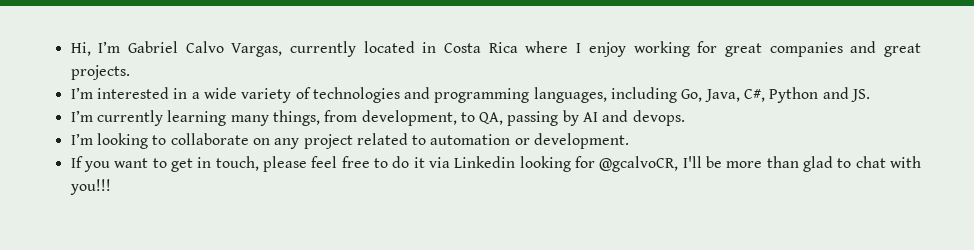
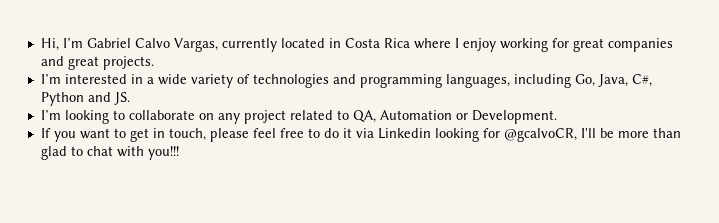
[70,110,685,126] // I’m currently learning many things, from development, to QA, passing by AI and devops. -> (130, 98) none
[430,133,630,149] automation or development. -> [352,110,557,124] QA, Automation or Development.

